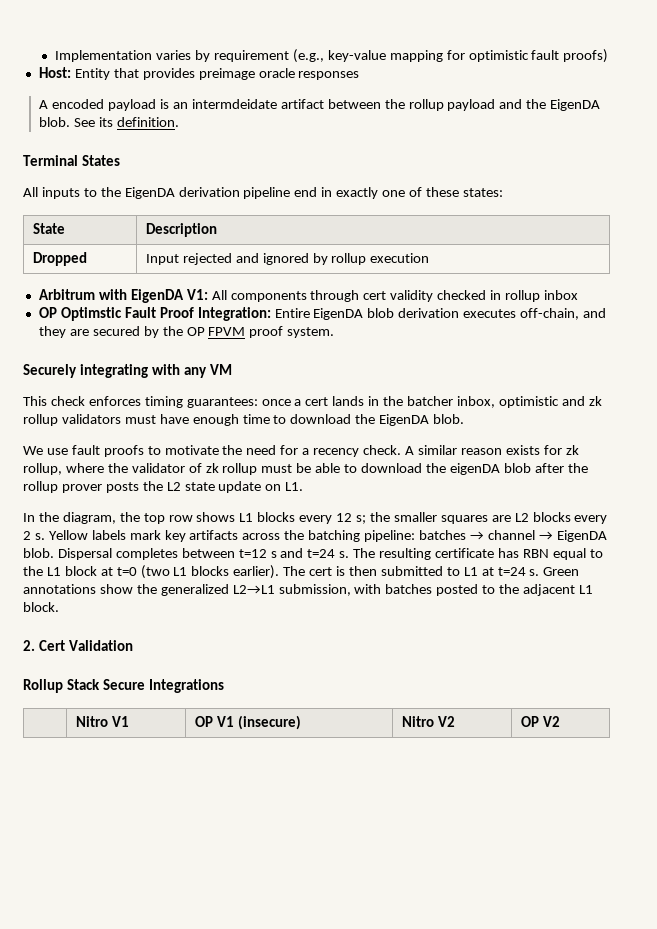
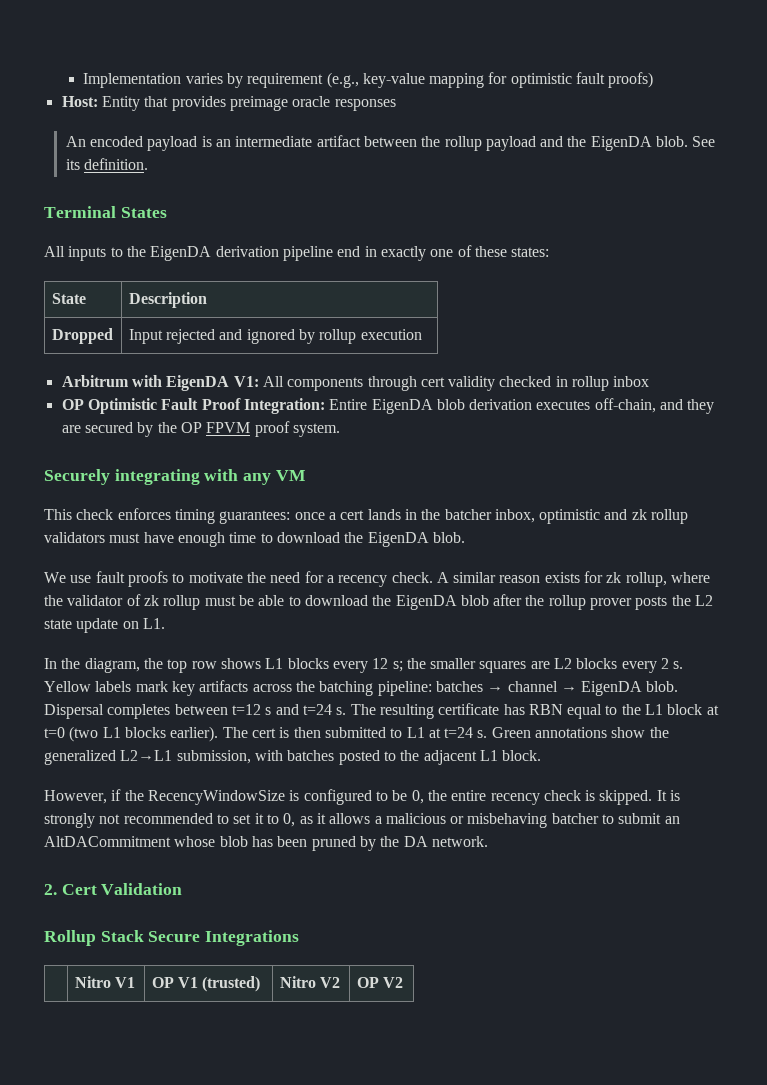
[39,100,49,109] A -> [65,136,86,147] An
[191,99,277,109] intermdeidate -> [235,136,313,147] intermediate
[60,307,122,321] Optimstic -> [87,398,157,414] Optimistic
[449,463,500,475] eigenDA -> [395,595,457,610] EigenDA
(59, 607) none -> [44,789,681,805] [44,813,680,828] [44,836,488,851] // However, if the RecencyWindowSize is configured to be 0, the entire recency check is skipped. It is strongly not recommended to set it to 0, as it allows a malicious or misbehaving batcher to submit an AltDACommitment whose blob has been pruned by the DA network.
[237,715,301,730] (insecure) -> [202,976,261,992] (trusted)

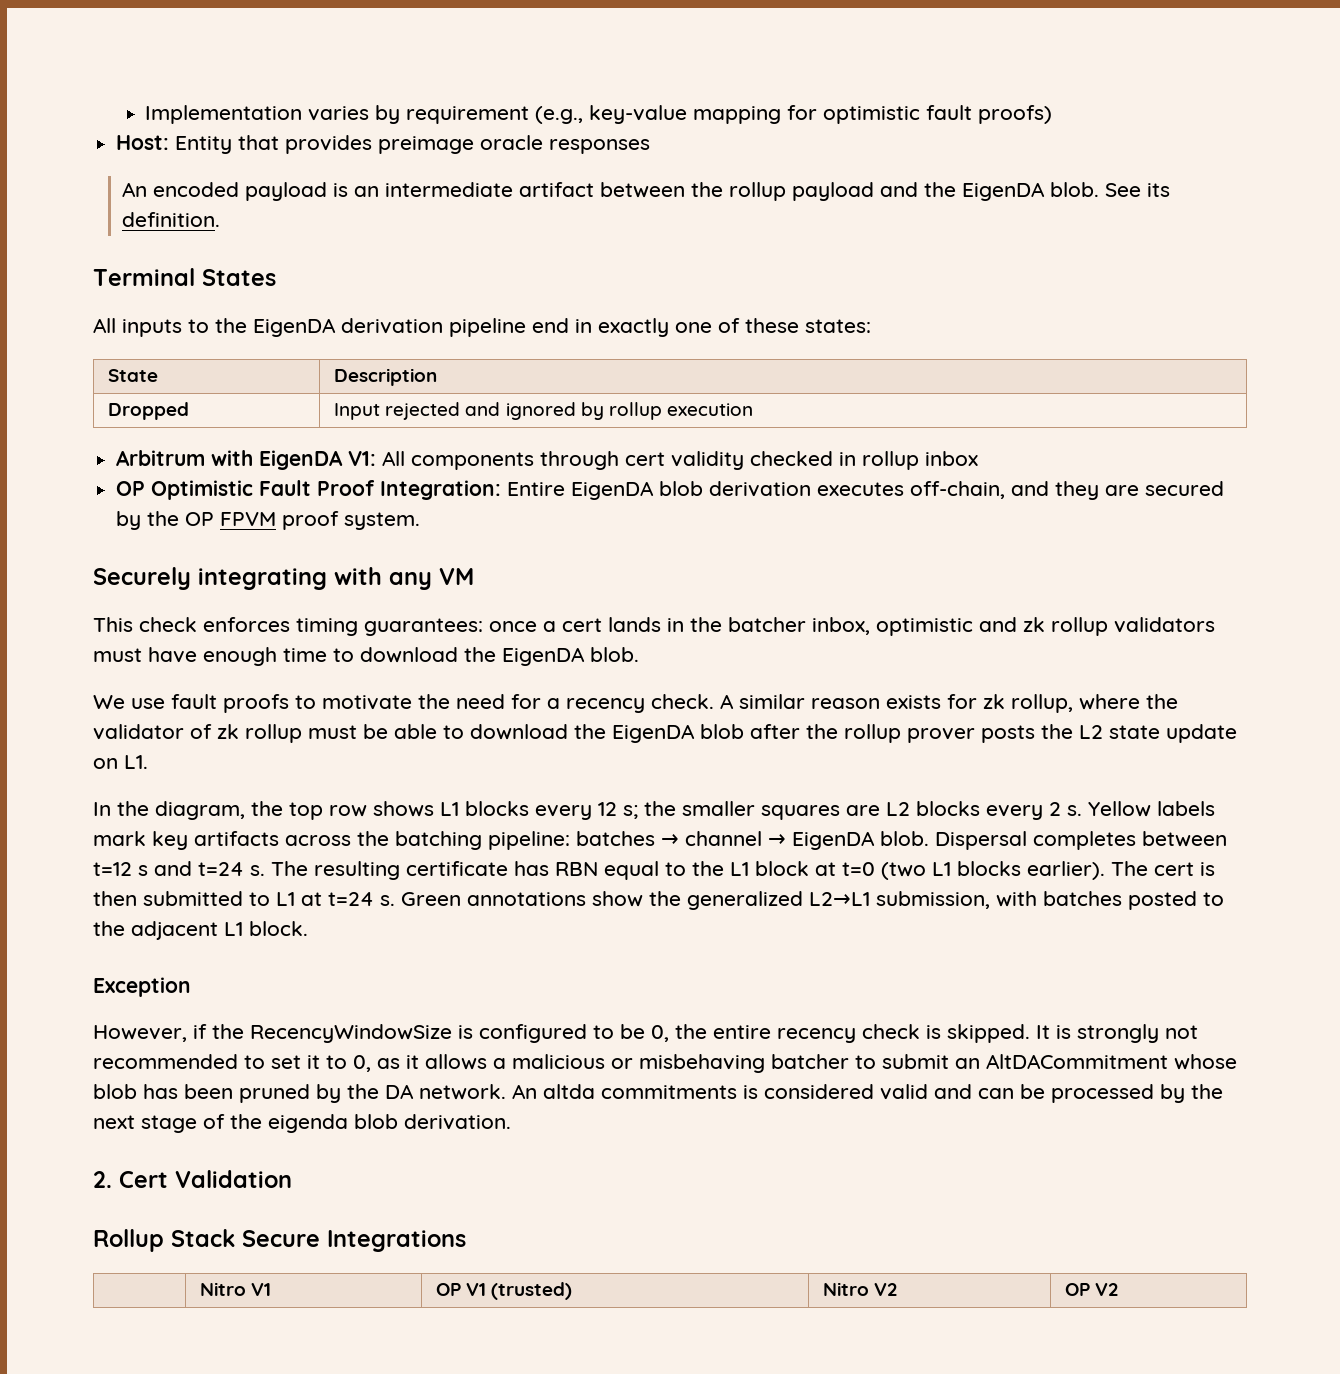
(542, 755) none -> [93,977,191,997] // Exception
(488, 841) none -> [512,1084,1223,1103] [93,1114,511,1133] An altda commitments is considered valid and can be processed by the next stage of the eigenda blob derivation.

